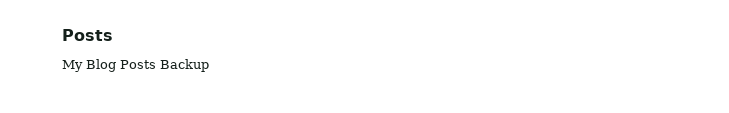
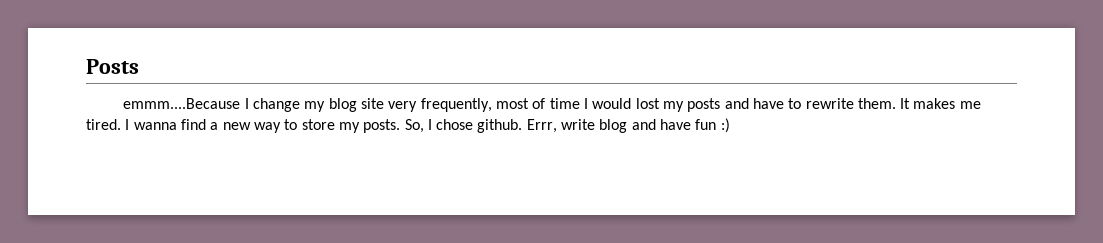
[62,59,209,72] My Blog Posts Backup -> [123,98,981,112] [86,118,730,133] emmm....Because I change my blog site very frequently, most of time I would lost my posts and have to rewrite them. It makes me tired. I wanna find a new way to store my posts. So, I chose github. Errr, write blog and have fun :)

